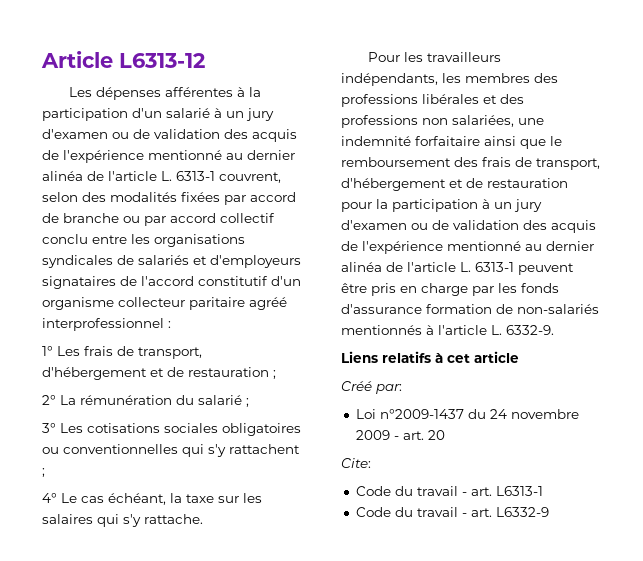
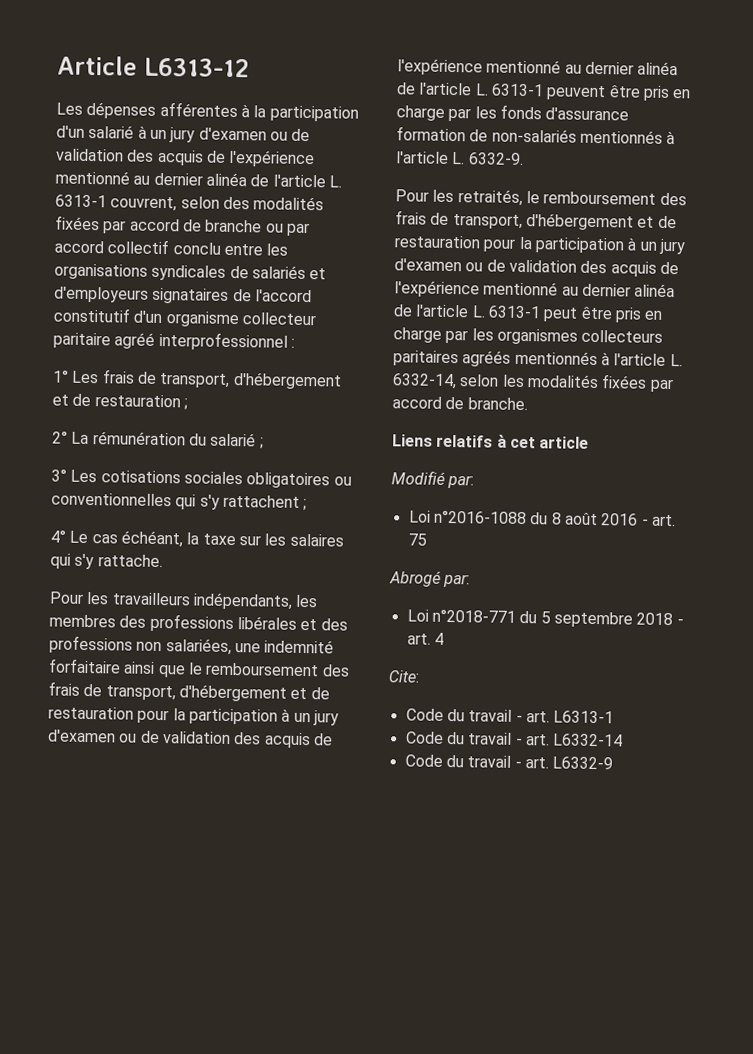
(554, 330) none -> [395,189,687,206] [395,210,677,231] [394,235,685,255] [394,258,679,277] [394,280,676,298] [393,304,664,323] [393,327,664,345] [393,350,683,367] [392,373,674,393] [392,396,528,411] // Pour les retraités, le remboursement des frais de transport, d'hébergement et de restauration pour la participation à un jury d'examen ou de validation des acquis de l'expérience mentionné au dernier alinéa de l'article L. 6313-1 peut être pris en charge par les organismes collecteurs paritaires agréés mentionnés à l'article L. 6332-14, selon les modalités fixées par accord de branche.
[341,381,402,394] [355,409,579,419] [355,430,445,440] Créé par: // Loi n°2009-1437 du 24 novembre 2009 - art. 20 -> [391,470,475,489] [408,509,676,527] [407,533,427,546] [389,570,471,588] [406,608,684,628] [406,632,444,645] Modifié par: // Loi n°2016-1088 du 8 août 2016 - art. 75 // Abrogé par: // Loi n°2018-771 du 5 septembre 2018 - art. 4
(543, 491) none -> [405,731,624,747] // Code du travail - art. L6332-14

